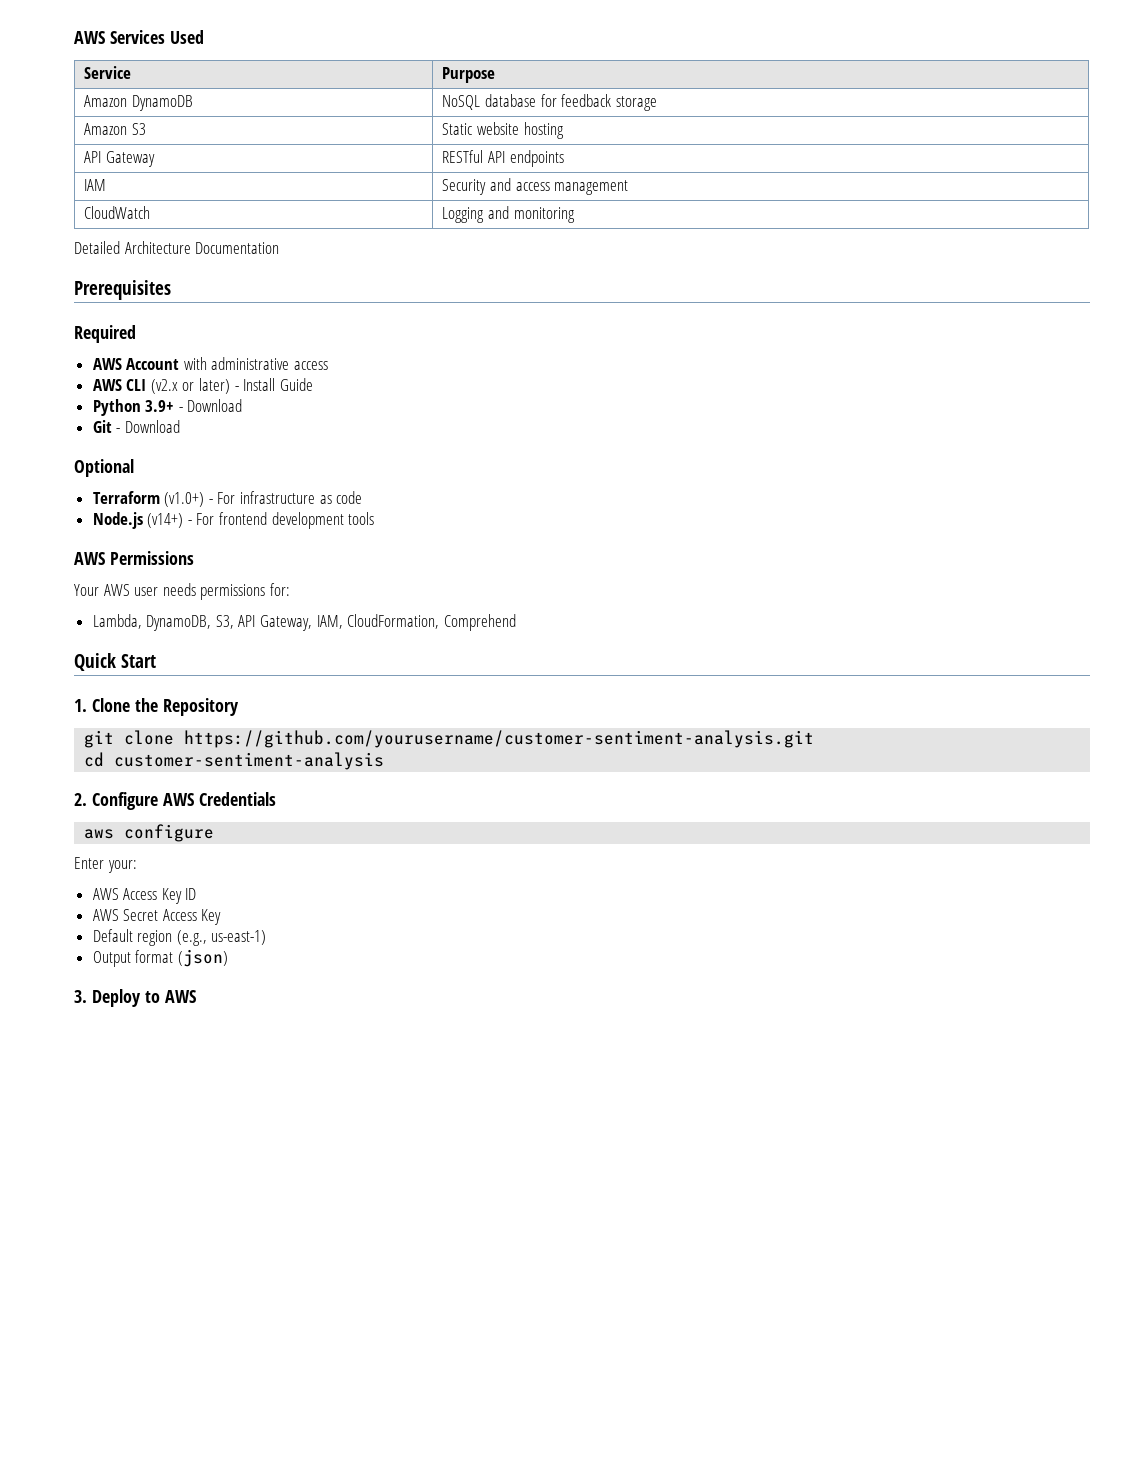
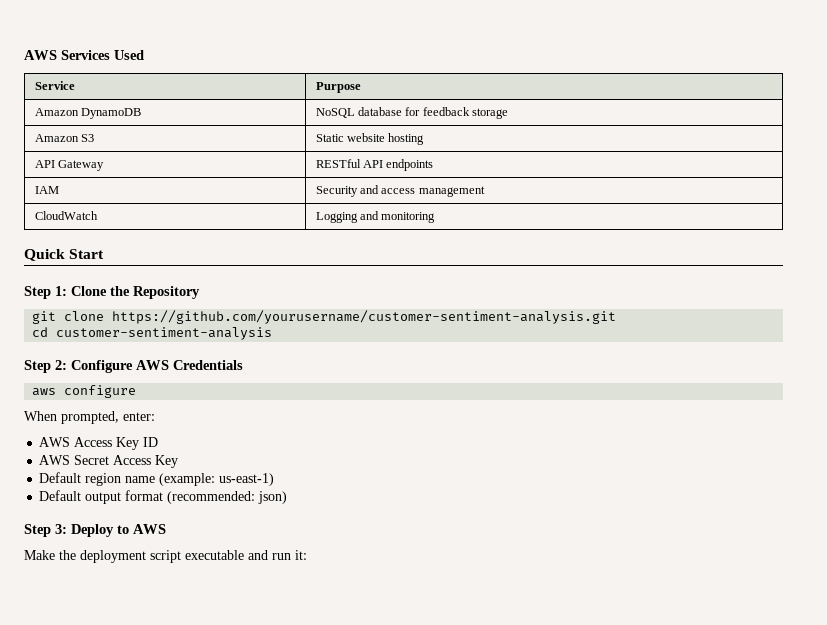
[74,241,280,254] [74,280,171,300] [74,325,136,343] [92,357,329,370] [92,378,313,394] [92,399,243,416] [92,420,180,433] [74,459,134,477] [92,491,363,507] [92,512,375,529] [74,551,194,565] [74,583,290,600] [92,614,516,631] // Detailed Architecture Documentation // Prerequisites // Required // AWS Account with administrative access // AWS CLI (v2.x or later) - Install Guide // Python 3.9+ - Download // Git - Download // Optional // Terraform (v1.0+) - For infrastructure as code // Node.js (v14+) - For frontend development tools // AWS Permissions // Your AWS user needs permissions for: // Lambda, DynamoDB, S3, API Gateway, IAM, CloudFormation, Comprehend -> (436, 217) none
[74,699,87,712] 1. -> [24,286,67,299] Step 1:
[74,793,87,806] 2. -> [24,360,67,373] Step 2:
[74,857,137,873] Enter your: -> [24,411,155,424] When prompted, enter:
[176,930,207,946] (e.g., -> [125,473,216,486] name (example:
[92,949,228,967] [74,989,196,1007] Output format (json) // 3. Deploy to AWS -> [39,490,288,504] [24,524,166,537] [24,550,307,563] Default output format (recommended: json) // Step 3: Deploy to AWS // Make the deployment script executable and run it:

